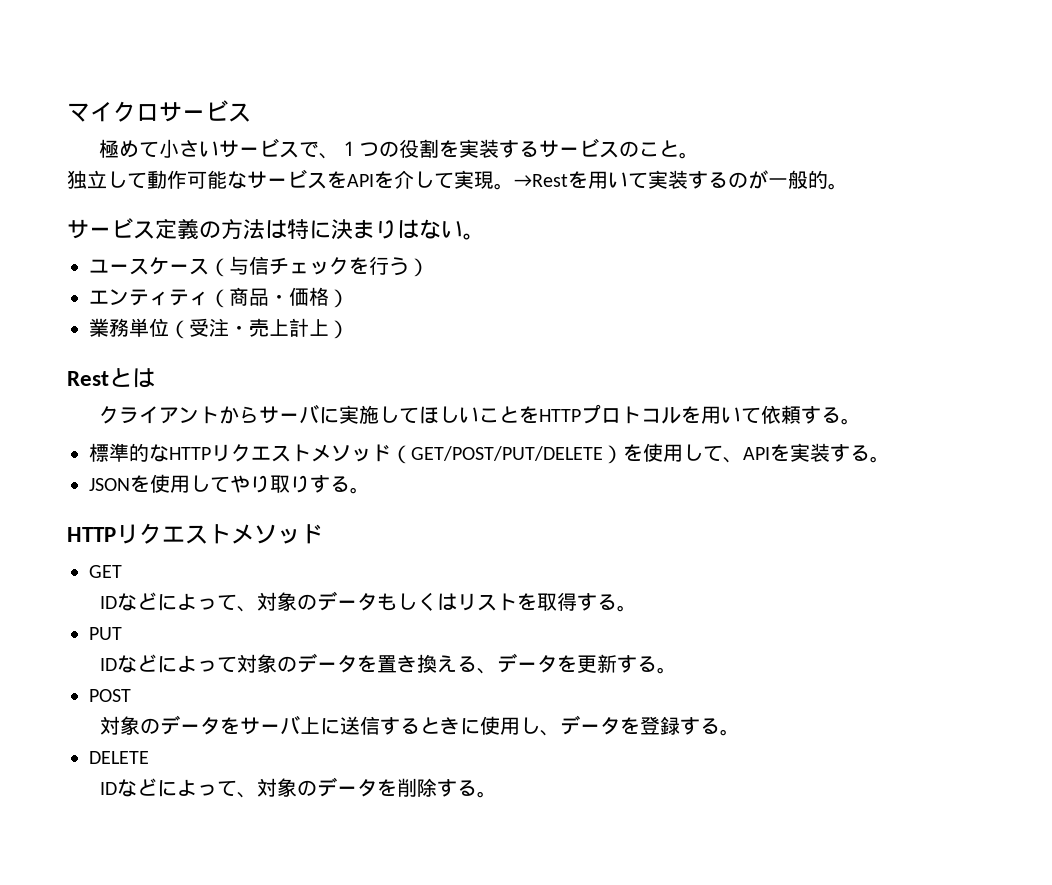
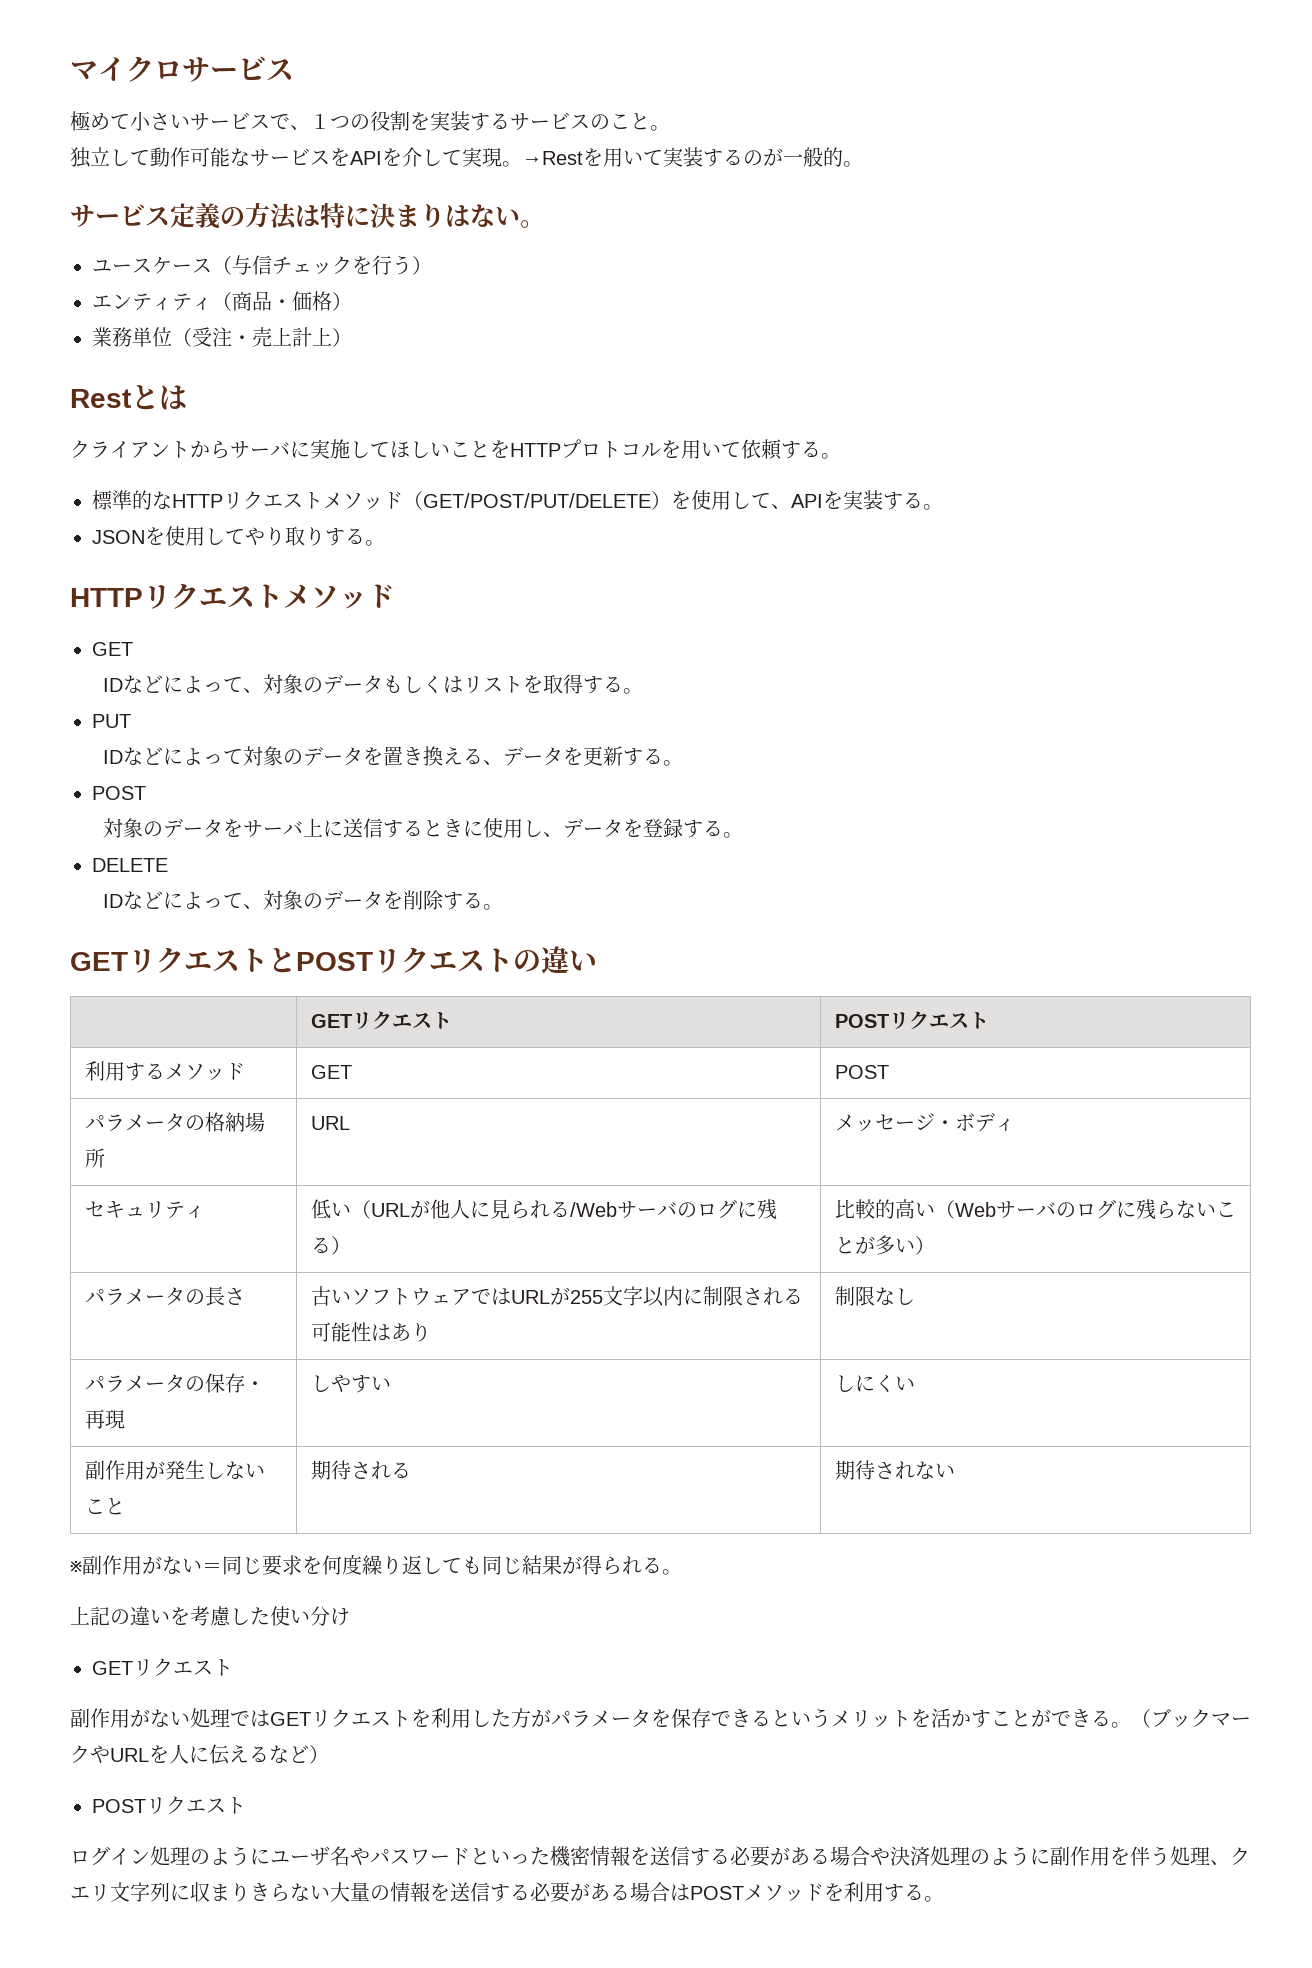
(498, 794) none -> [70,946,597,974] [310,1011,452,1030] [834,1011,989,1030] [84,1061,245,1081] [310,1065,352,1079] [834,1065,889,1079] [84,1112,265,1132] [84,1148,105,1168] [310,1116,350,1130] [834,1112,1015,1132] [84,1201,205,1219] [310,1199,777,1220] [310,1236,351,1255] [834,1199,1236,1220] [834,1235,935,1255] [84,1286,245,1306] [310,1286,803,1307] [310,1322,431,1342] [834,1286,915,1306] [84,1373,265,1393] [84,1409,125,1429] [310,1374,391,1393] [834,1374,915,1392] [84,1460,265,1480] [84,1498,125,1515] [310,1460,411,1480] [834,1460,955,1480] [70,1554,682,1576] [70,1606,350,1626] [92,1658,233,1676] [70,1708,1251,1728] [70,1744,329,1765] [92,1796,246,1814] [70,1846,1250,1867] [70,1882,944,1903] // GETリクエストとPOSTリクエストの違い // | GETリクエスト | POSTリクエスト // 利用するメソッド | GET | POST // パラメータの格納場所 | URL | メッセージ・ボディ // セキュリティ | 低い（URLが他人に見られる/Webサーバのログに残る） | 比較的高い（Webサーバのログに残らないことが多い） // パラメータの長さ | 古いソフトウェアではURLが255文字以内に制限される可能性はあり | 制限なし // パラメータの保存・再現 | しやすい | しにくい // 副作用が発生しないこと | 期待される | 期待されない // ※副作用がない＝同じ要求を何度繰り返しても同じ結果が得られる。 // 上記の違いを考慮した使い分け // GETリクエスト // 副作用がない処理ではGETリクエストを利用した方がパラメータを保存できるというメリットを活かすことができる。（ブックマークやURLを人に伝えるなど） // POSTリクエスト // ログイン処理のようにユーザ名やパスワードといった機密情報を送信する必要がある場合や決済処理のように副作用を伴う処理、クエリ文字列に収まりきらない大量の情報を送信する必要がある場合はPOSTメソッドを利用する。

